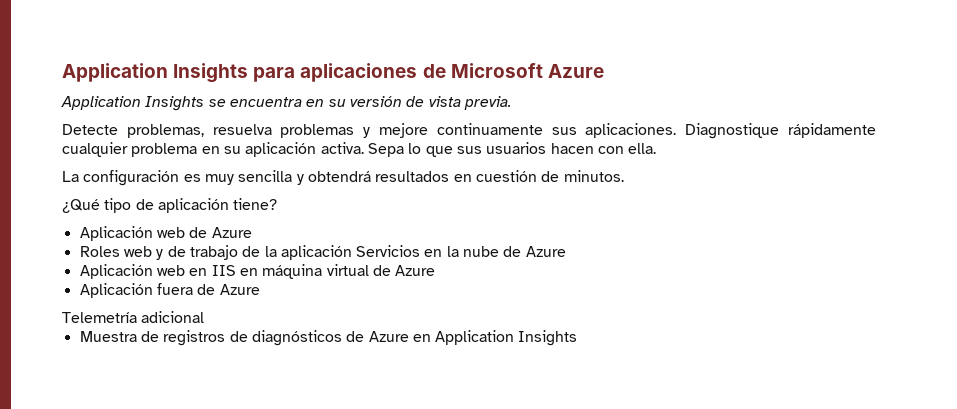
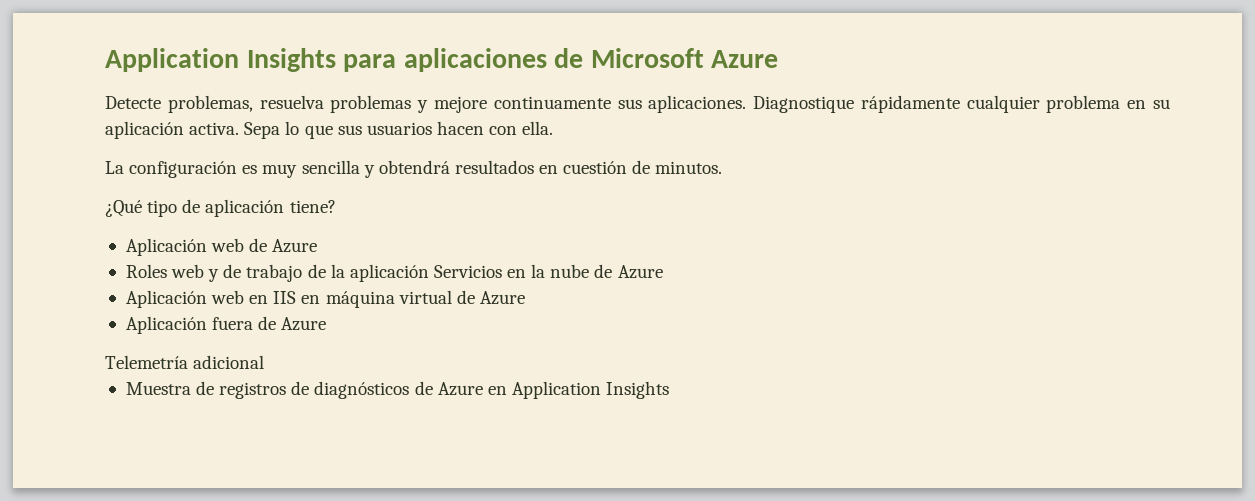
[61,96,511,111] // Application Insights se encuentra en su versión de vista previa. -> (779, 59) none

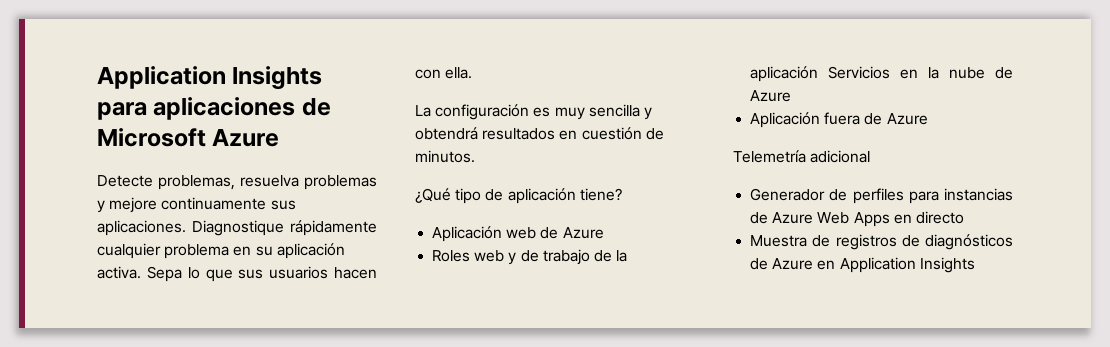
[125,290,525,308] // Aplicación web en IIS en máquina virtual de Azure -> (792, 96) none
(265, 362) none -> [750,188,1013,204] [750,211,964,227] // Generador de perfiles para instancias de Azure Web Apps en directo

